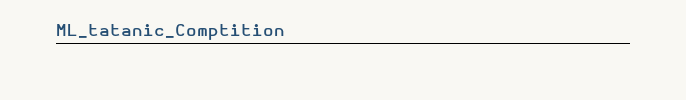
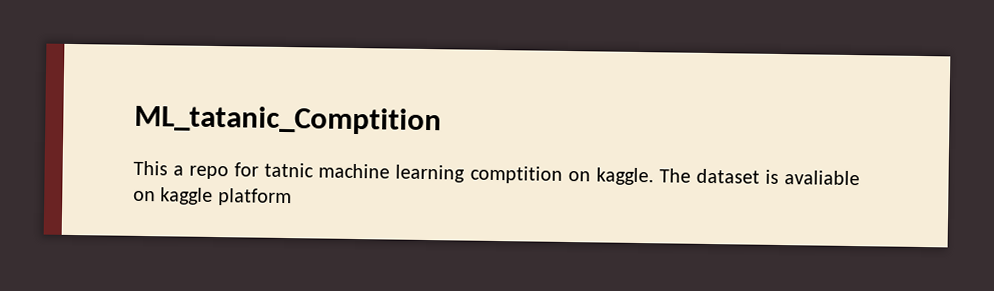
(285, 32) none -> [133,160,861,186] [133,187,292,207] // This a repo for tatnic machine learning comptition on kaggle. The dataset is avaliable on kaggle platform

